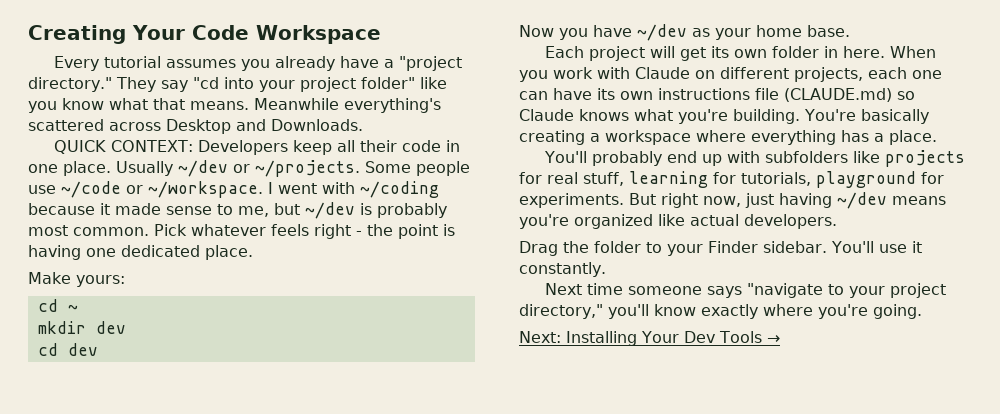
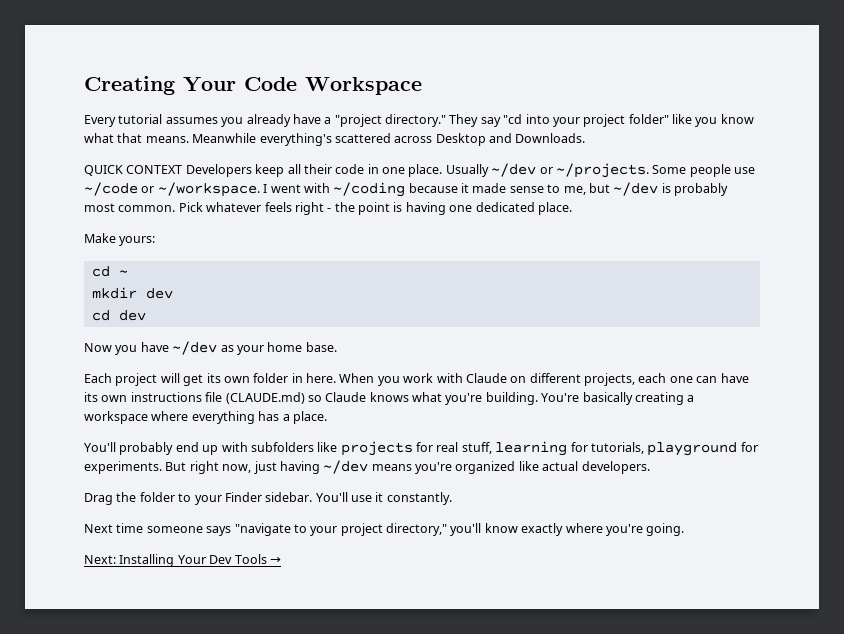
[111,140,194,152] CONTEXT: -> [126,165,183,174] CONTEXT

